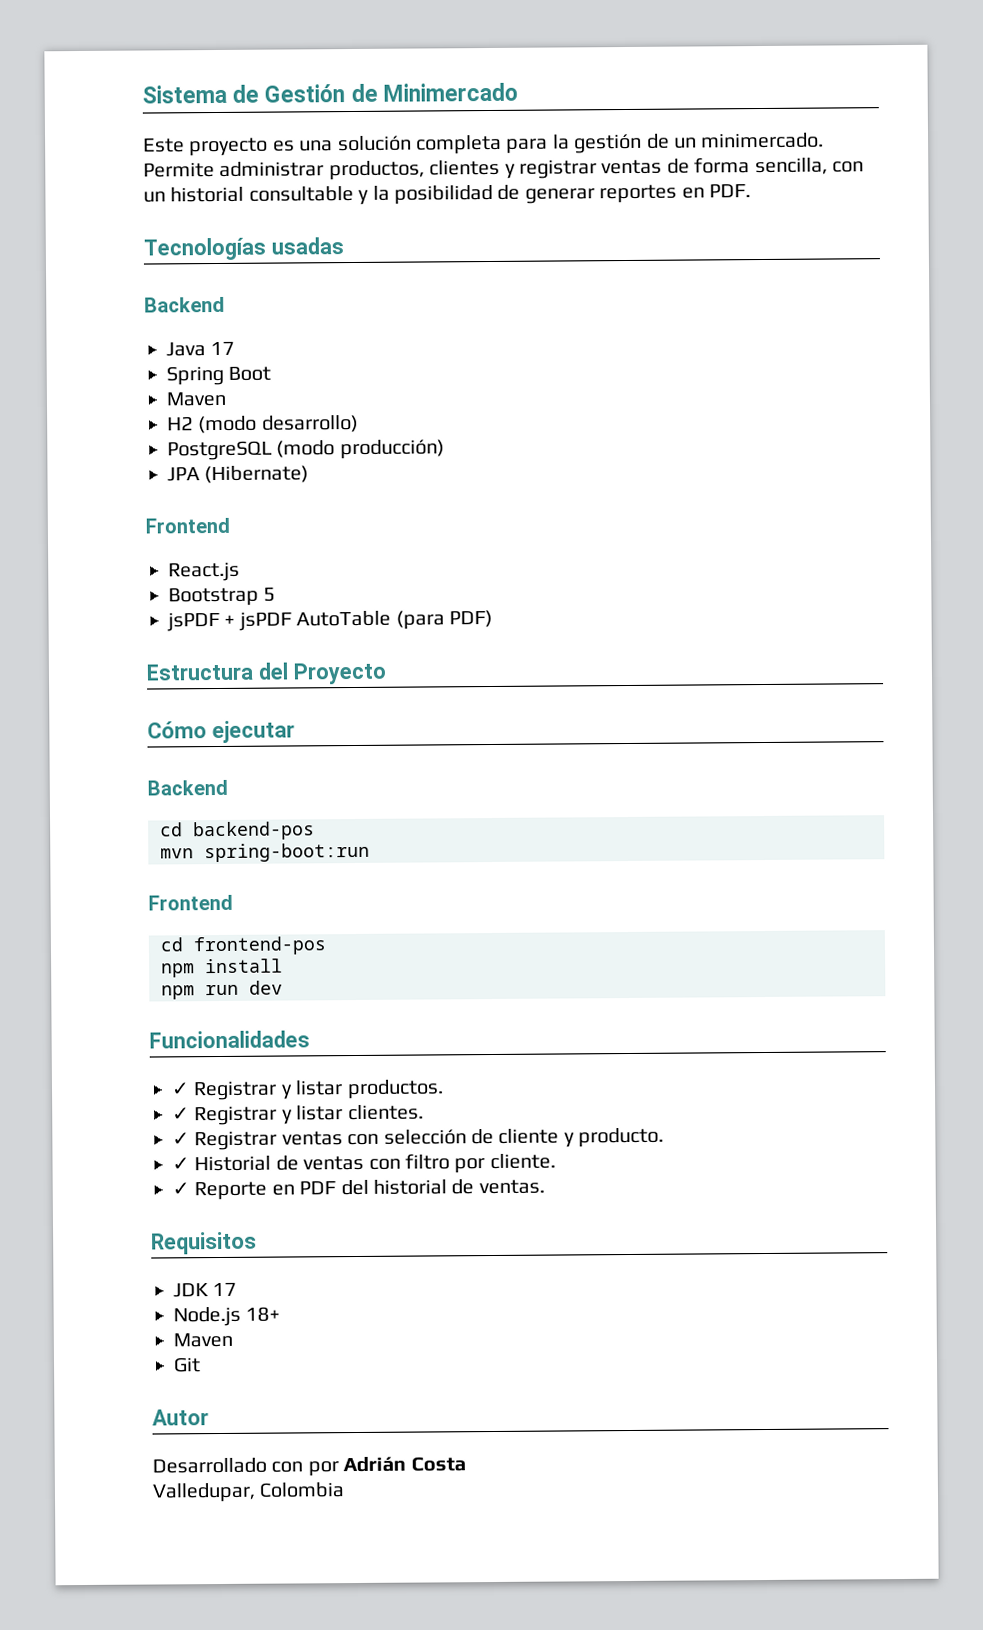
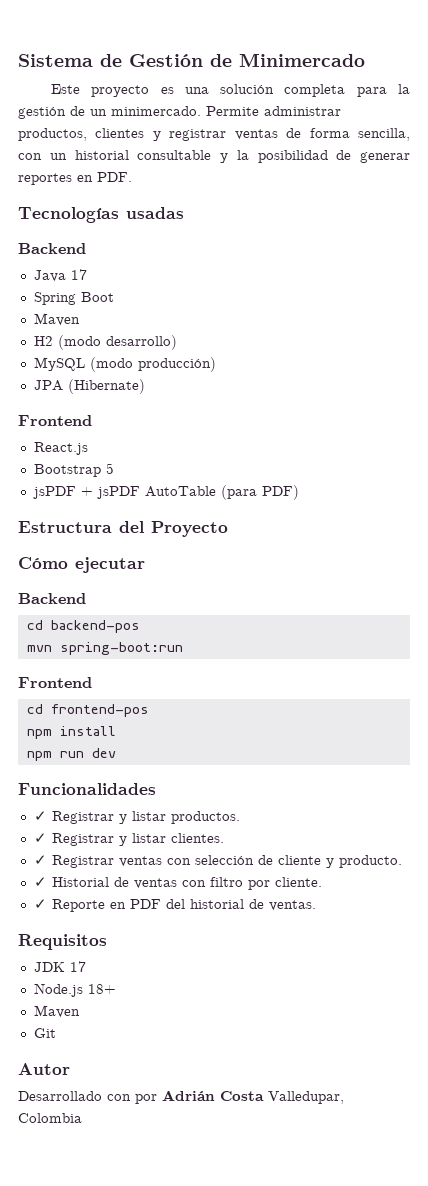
[167,440,272,461] PostgreSQL -> [33,357,85,371] MySQL
(466, 1464) // -> (264, 1096) none

